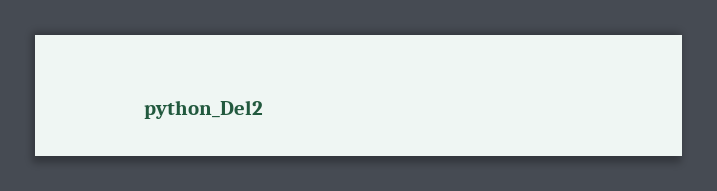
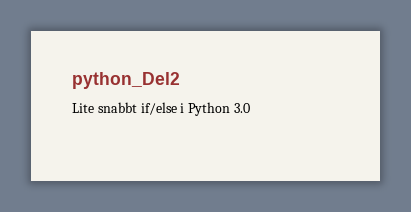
(263, 109) none -> [72,102,250,116] // Lite snabbt if/else i Python 3.0

